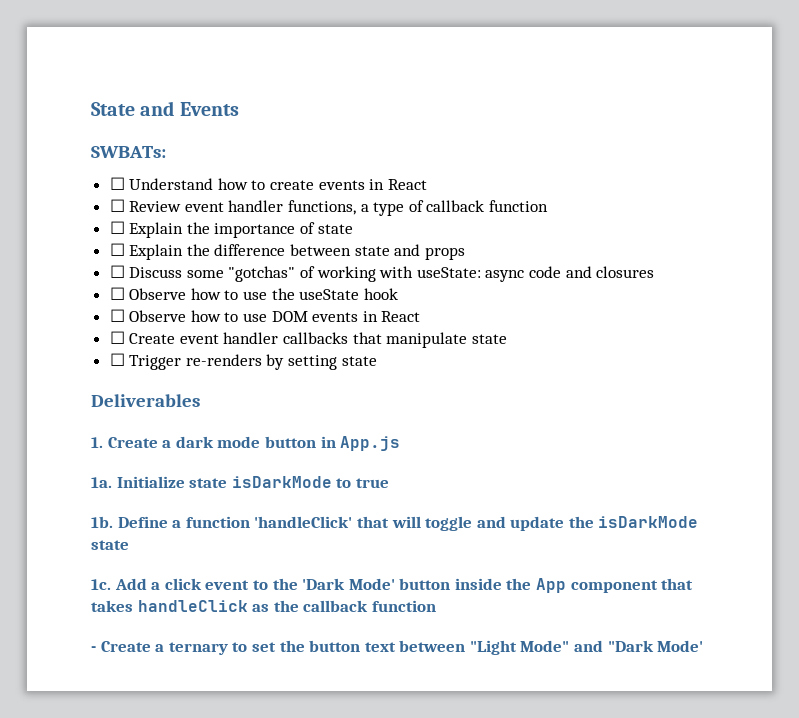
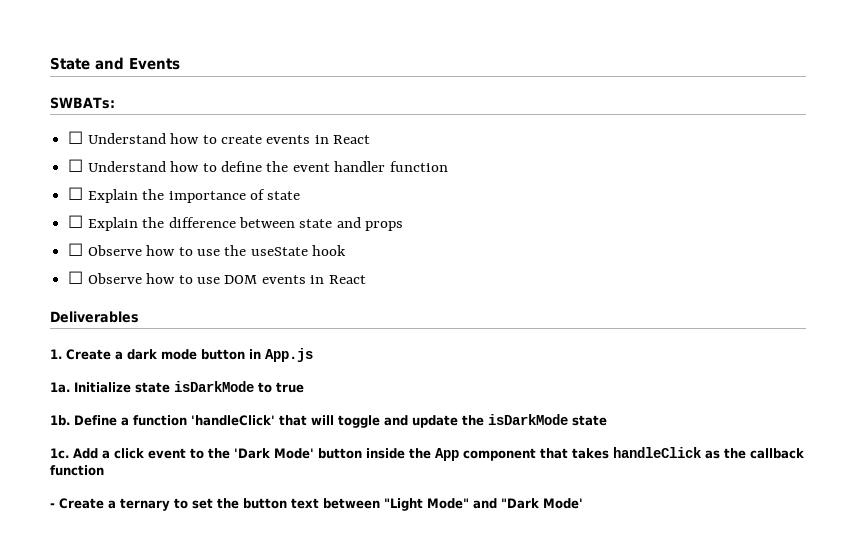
[129,200,485,216] Review event handler functions, a type of callback -> [87,161,386,172] Understand how to define the event handler
[109,265,655,282] // ☐ Discuss some "gotchas" of working with useState: async code and closures -> (404, 226) none
[109,331,507,348] [109,353,377,370] // ☐ Create event handler callbacks that manipulate state // ☐ Trigger re-renders by setting state -> (366, 279) none

